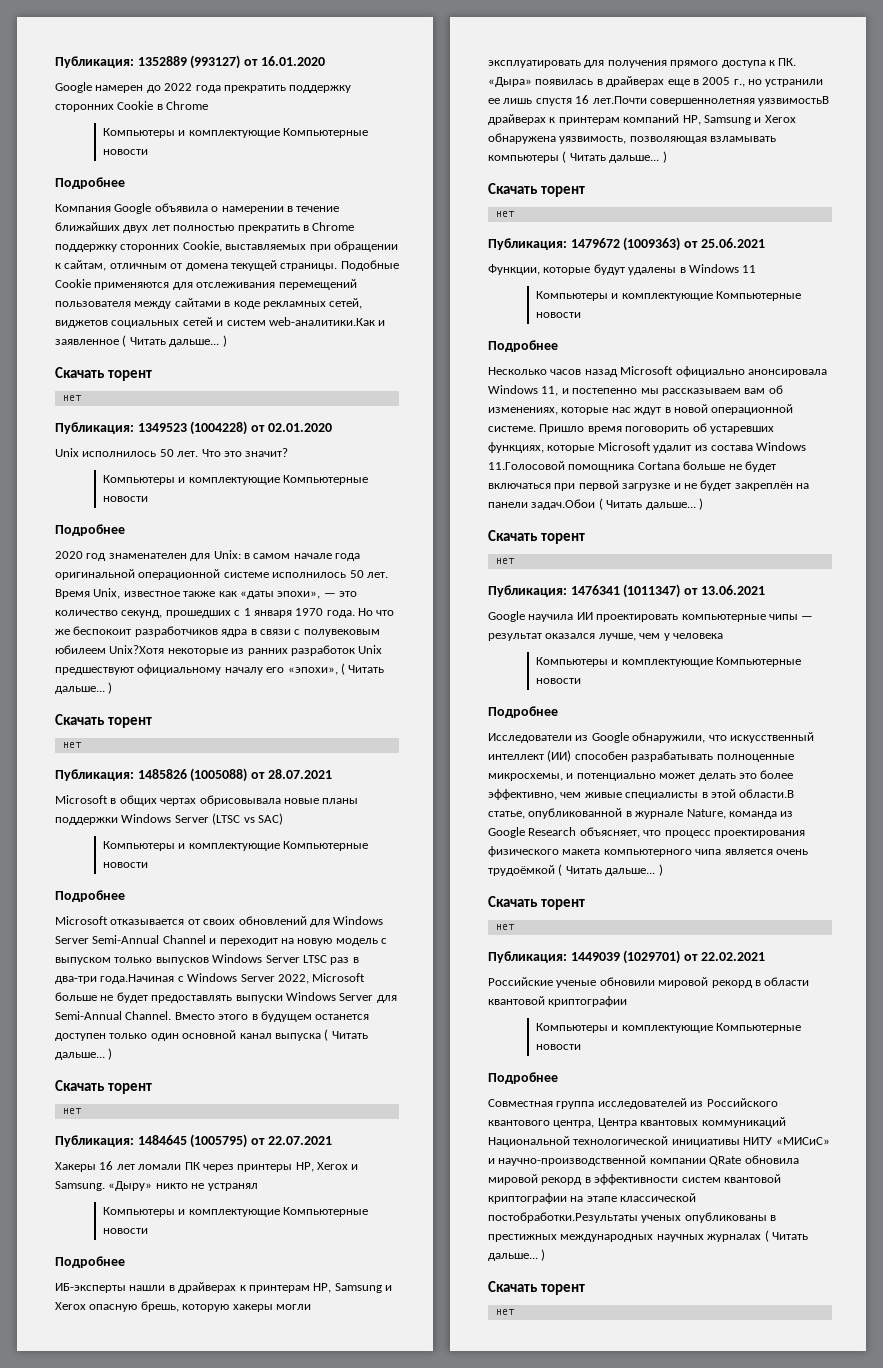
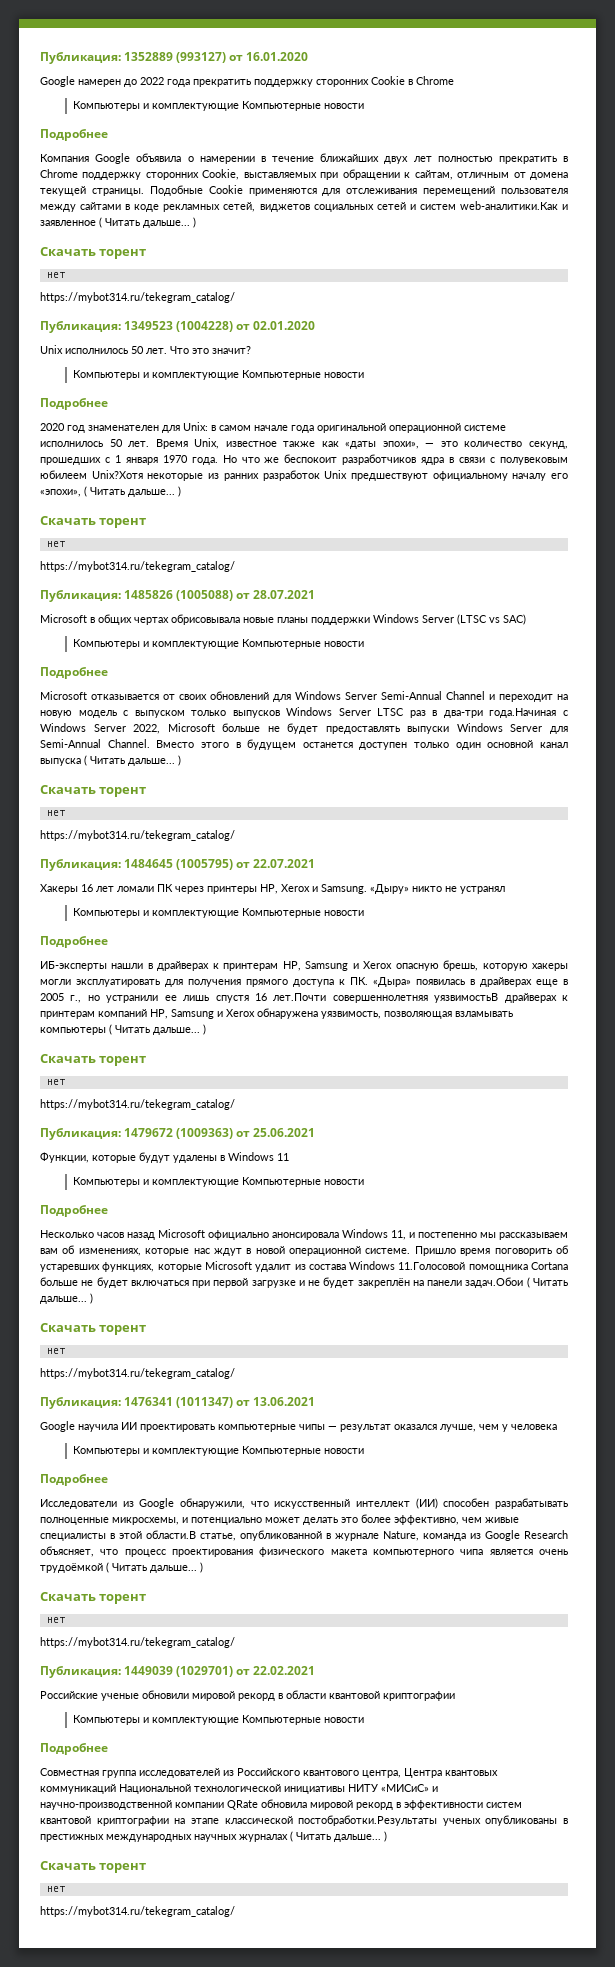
(82, 398) none -> [40,292,235,303] // https://mybot314.ru/tekegram_catalog/
(82, 745) none -> [40,561,235,572] // https://mybot314.ru/tekegram_catalog/
(82, 1111) none -> [40,830,235,841] // https://mybot314.ru/tekegram_catalog/
(515, 214) none -> [40,1099,235,1110] // https://mybot314.ru/tekegram_catalog/
(515, 561) none -> [40,1368,235,1379] // https://mybot314.ru/tekegram_catalog/
(515, 927) none -> [40,1637,235,1648] // https://mybot314.ru/tekegram_catalog/
(515, 1312) none -> [40,1906,235,1917] // https://mybot314.ru/tekegram_catalog/

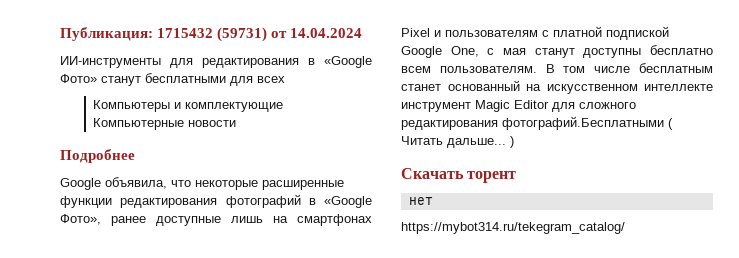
[40,52,309,64] [40,76,454,87] [72,101,364,111] [40,129,108,141] [40,153,568,164] [40,169,568,180] [40,185,568,196] [40,201,568,212] [40,217,196,228] [40,247,147,259] [46,272,65,278] [40,292,235,303] [40,321,316,333] [40,345,251,354] [72,370,364,380] [40,398,108,410] [40,422,506,433] [40,438,568,449] [40,454,568,465] [40,470,568,481] [40,486,181,497] [40,516,147,528] [46,541,65,547] [40,561,235,572] [40,590,316,602] [40,614,526,625] [72,639,364,649] [40,667,108,679] [40,691,568,702] [40,707,569,718] [40,723,568,734] [40,739,568,750] [40,755,181,766] [40,785,147,797] [46,810,65,816] [40,830,235,841] [40,859,316,871] [40,884,505,894] [72,908,364,918] [40,936,108,948] [40,960,568,971] [40,977,568,987] [40,993,568,1003] [40,1008,513,1019] [40,1024,206,1035] [40,1054,147,1066] [46,1079,65,1085] [40,1099,235,1110] [40,1128,316,1140] [40,1152,289,1163] [72,1177,364,1187] [40,1205,108,1217] [40,1229,568,1240] [40,1245,568,1256] [40,1261,568,1272] [40,1277,568,1288] [40,1293,93,1304] [40,1323,147,1335] [46,1348,65,1354] [40,1368,235,1379] [40,1397,316,1409] [40,1421,557,1432] [72,1446,364,1456] [40,1474,108,1486] [40,1498,568,1509] [40,1514,519,1525] [40,1530,568,1541] [40,1546,568,1557] [40,1562,203,1573] [40,1592,147,1604] [46,1617,65,1623] [40,1637,235,1648] [40,1666,316,1678] [40,1690,455,1701] [72,1715,364,1725] [40,1743,108,1755] [40,1768,498,1778] [40,1784,438,1794] [40,1799,522,1810] [40,1815,568,1826] [40,1831,387,1842] [40,1861,147,1873] [46,1886,65,1892] [40,1906,235,1917] Публикация: 1352889 (993127) от 16.01.2020 // Google намерен до 2022 года прекратить поддержку сторонних Cookie в Chrome // Компьютеры и комплектующие Компьютерные новости // Подробнее // Компания Google объявила о намерении в течение ближайших двух лет полностью прекратить в Chrome поддержку сторонних Cookie, выставляемых при обращении к сайтам, отличным от домена текущей страницы. Подобные Cookie применяются для отслеживания перемещений пользователя между сайтами в коде рекламных сетей, виджетов социальных сетей и систем web-аналитики.Как и заявленное ( Читать дальше... ) // Скачать торент // нет // https://mybot314.ru/tekegram_catalog/ // Публикация: 1349523 (1004228) от 02.01.2020 // Unix исполнилось 50 лет. Что это значит? // Компьютеры и комплектующие Компьютерные новости // Подробнее // 2020 год знаменателен для Unix: в самом начале года оригинальной операционной системе исполнилось 50 лет. Время Unix, известное также как «даты эпохи», — это количество секунд, прошедших с 1 января 1970 года. Но что же беспокоит разработчиков ядра в связи с полувековым юбилеем Unix?Хотя некоторые из ранних разработок Unix предшествуют официальному началу его «эпохи», ( Читать дальше... ) // Скачать торент // нет // https://mybot314.ru/tekegram_catalog/ // Публикация: 1485826 (1005088) от 28.07.2021 // Microsoft в общих чертах обрисовывала новые планы поддержки Windows Server (LTSC vs SAC) // Компьютеры и комплектующие Компьютерные новости // Подробнее // Microsoft отказывается от своих обновлений для Windows Server Semi-Annual Channel и переходит на новую модель с выпуском только выпусков Windows Server LTSC раз в два-три года.Начиная с Windows Server 2022, Microsoft больше не будет предоставлять выпуски Windows Server для Semi-Annual Channel. Вместо этого в будущем останется доступен только один основной канал выпуска ( Читать дальше... ) // Скачать торент // нет // https://mybot314.ru/tekegram_catalog/ // Публикация: 1484645 (1005795) от 22.07.2021 // Хакеры 16 лет ломали ПК через принтеры HP, Xerox и Samsung. «Дыру» никто не устранял // Компьютеры и комплектующие Компьютерные новости // Подробнее // ИБ-эксперты нашли в драйверах к принтерам HP, Samsung и Xerox опасную брешь, которую хакеры могли эксплуатировать для получения прямого доступа к ПК. «Дыра» появилась в драйверах еще в 2005 г., но устранили ее лишь спустя 16 лет.Почти совершеннолетняя уязвимостьВ драйверах к принтерам компаний HP, Samsung и Xerox обнаружена уязвимость, позволяющая взламывать компьютеры ( Читать дальше... ) // Скачать торент // нет // https://mybot314.ru/tekegram_catalog/ // Публикация: 1479672 (1009363) от 25.06.2021 // Функции, которые будут удалены в Windows 11 // Компьютеры и комплектующие Компьютерные новости // Подробнее // Несколько часов назад Microsoft официально анонсировала Windows 11, и постепенно мы рассказываем вам об изменениях, которые нас ждут в новой операционной системе. Пришло время поговорить об устаревших функциях, которые Microsoft удалит из состава Windows 11.Голосовой помощника Cortana больше не будет включаться при первой загрузке и не будет закреплён на панели задач.Обои ( Читать дальше... ) // Скачать торент // нет // https://mybot314.ru/tekegram_catalog/ // Публикация: 1476341 (1011347) от 13.06.2021 // Google научила ИИ проектировать компьютерные чипы — результат оказался лучше, чем у человека // Компьютеры и комплектующие Компьютерные новости // Подробнее // Исследователи из Google обнаружили, что искусственный интеллект (ИИ) способен разрабатывать полноценные микросхемы, и потенциально может делать это более эффективно, чем живые специалисты в этой области.В статье, опубликованной в журнале Nature, команда из Google Research объясняет, что процесс проектирования физического макета компьютерного чипа является очень трудоёмкой ( Читать дальше... ) // Скачать торент // нет // https://mybot314.ru/tekegram_catalog/ // Публикация: 1449039 (1029701) от 22.02.2021 // Российские ученые обновили мировой рекорд в области квантовой криптографии // Компьютеры и комплектующие Компьютерные новости // Подробнее // Совместная группа исследователей из Российского квантового центра, Центра квантовых коммуникаций Национальной технологической инициативы НИТУ «МИСиС» и научно-производственной компании QRate обновила мировой рекорд в эффективности систем квантовой криптографии на этапе классической постобработки.Результаты ученых опубликованы в престижных международных научных журналах ( Читать дальше... ) // Скачать торент // нет // https://mybot314.ru/tekegram_catalog/ -> [60,27,363,42] [60,56,372,68] [60,73,285,86] [92,100,283,112] [92,118,236,130] [60,149,135,163] [60,177,344,190] [60,194,372,208] [60,214,372,226] [401,26,669,40] [401,45,713,58] [401,63,713,73] [401,80,713,94] [401,100,636,112] [401,116,673,130] [401,136,514,148] [401,168,517,183] [408,197,433,205] [401,222,625,234] Публикация: 1715432 (59731) от 14.04.2024 // ИИ-инструменты для редактирования в «Google Фото» станут бесплатными для всех // Компьютеры и комплектующие Компьютерные новости // Подробнее // Google объявила, что некоторые расширенные функции редактирования фотографий в «Google Фото», ранее доступные лишь на смартфонах Pixel и пользователям с платной подпиской Google One, с мая станут доступны бесплатно всем пользователям. В том числе бесплатным станет основанный на искусственном интеллекте инструмент Magic Editor для сложного редактирования фотографий.Бесплатными ( Читать дальше... ) // Скачать торент // нет // https://mybot314.ru/tekegram_catalog/

